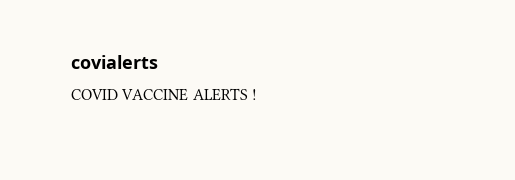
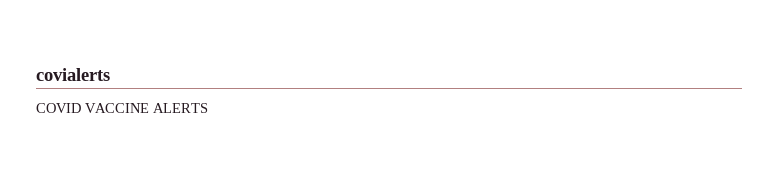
[251,89,257,100] ! -> (208, 108) none

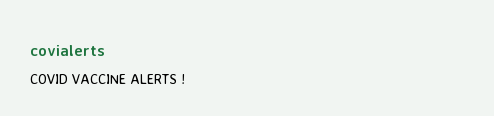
(208, 108) none -> [181,74,185,84] !

